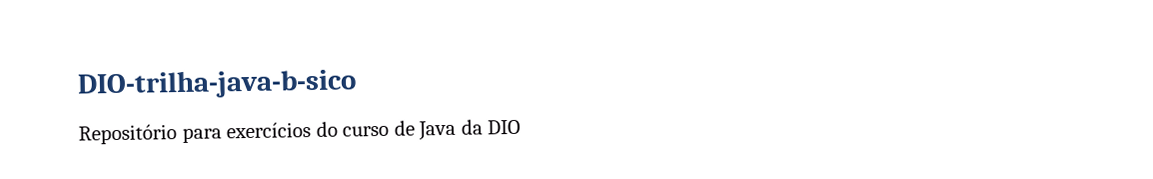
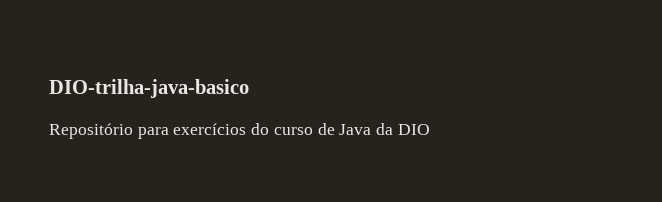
[77,68,357,100] DIO-trilha-java-b-sico -> [49,79,249,98] DIO-trilha-java-basico

